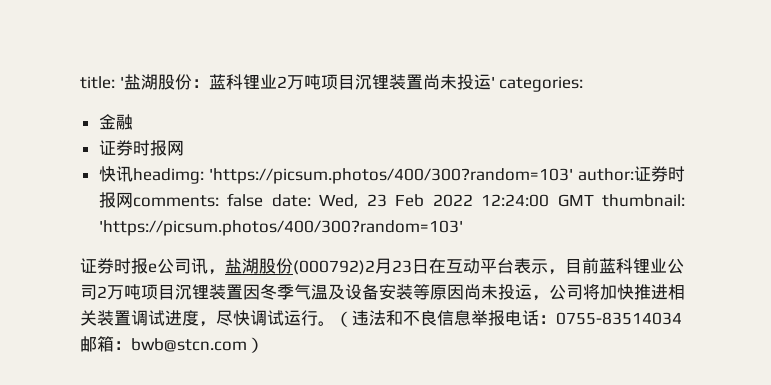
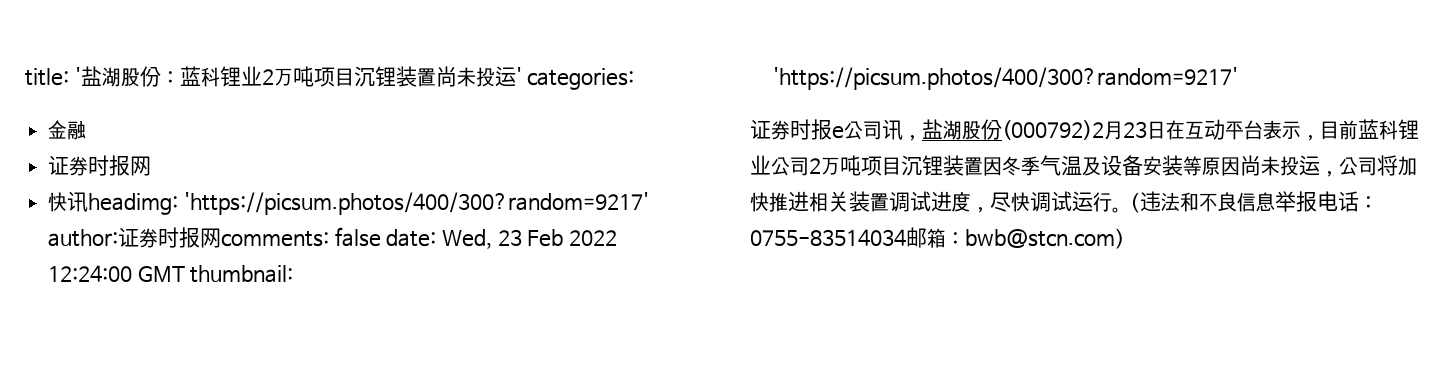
[208,168,573,184] 'https://picsum.photos/400/300?random=103' -> [183,192,649,215] 'https://picsum.photos/400/300?random=9217'
[98,220,463,236] 'https://picsum.photos/400/300?random=103' -> [773,67,1239,90] 'https://picsum.photos/400/300?random=9217'

